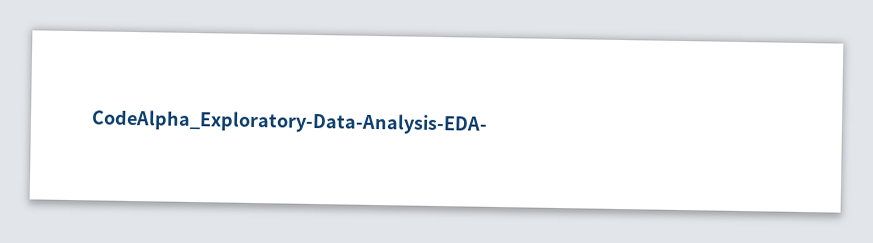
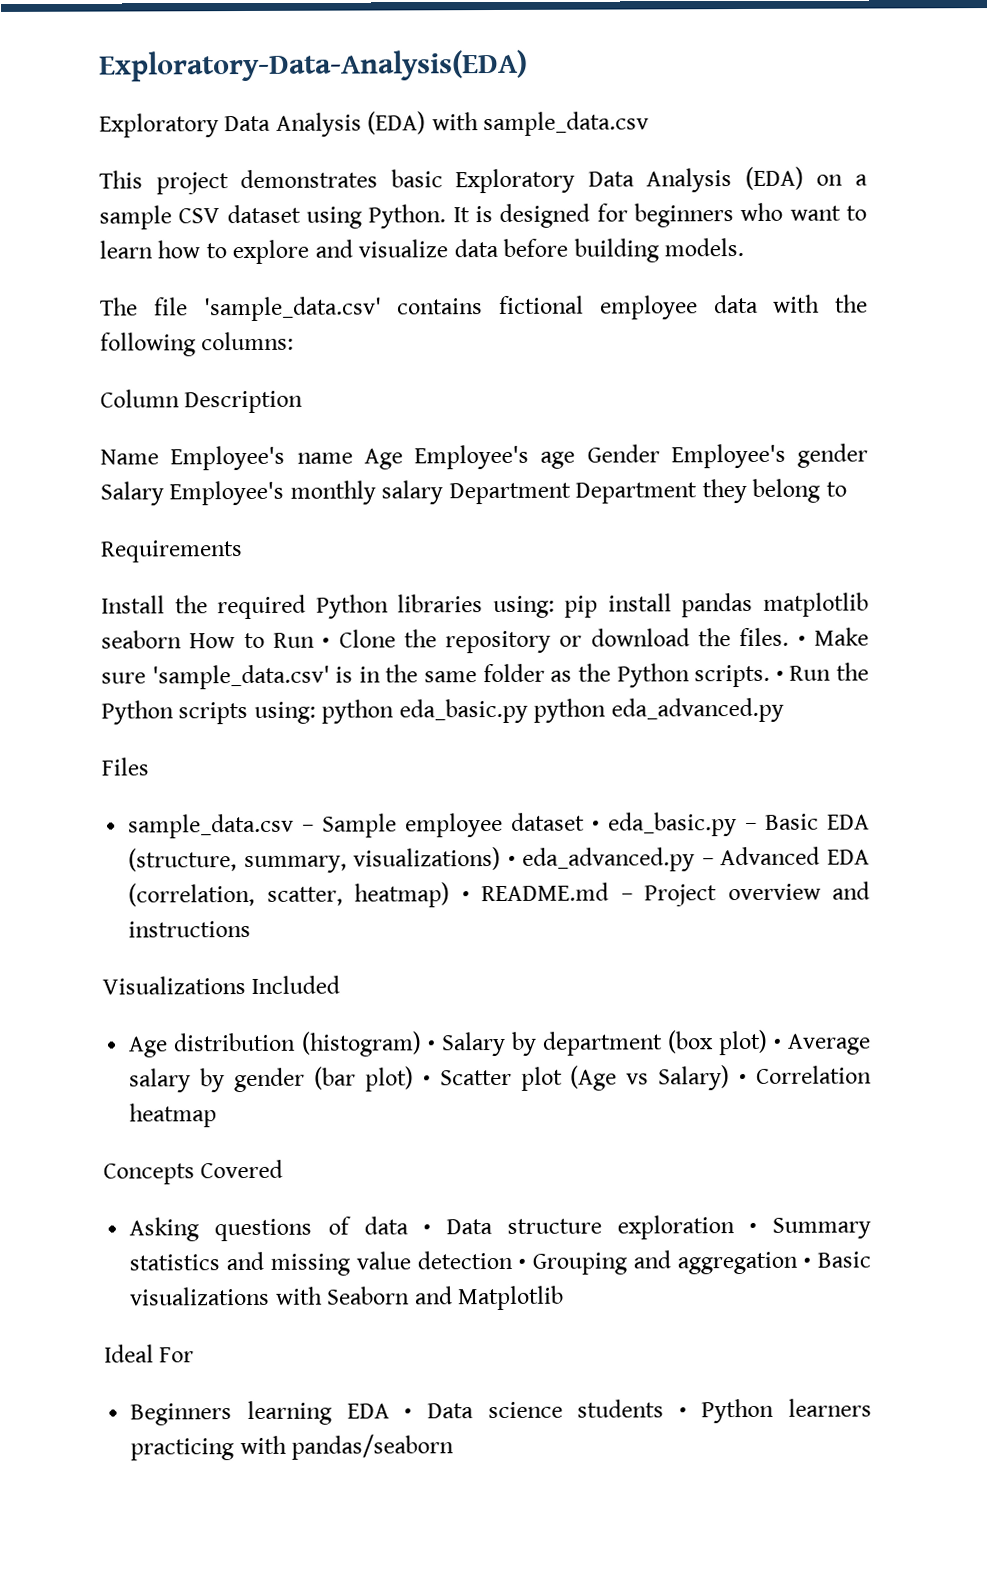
[91,109,488,135] CodeAlpha_Exploratory-Data-Analysis-EDA- -> [99,49,528,82] [99,111,650,138] [99,166,868,195] [99,202,867,230] [99,238,745,265] [100,294,868,322] [100,331,295,357] [100,389,304,414] [100,443,868,471] [100,478,847,506] [100,540,243,563] [101,592,869,620] [101,627,869,654] [101,662,870,690] [101,697,784,725] [101,757,149,776] [128,812,870,839] [128,846,871,874] [128,881,871,908] [128,920,252,938] [102,975,341,995] [128,1029,871,1058] [129,1065,872,1093] [129,1103,218,1128] [103,1159,284,1185] [129,1215,871,1242] [129,1250,872,1276] [129,1285,565,1311] [104,1344,195,1363] [130,1398,872,1426] [130,1434,455,1461] Exploratory-Data-Analysis(EDA) // Exploratory Data Analysis (EDA) with sample_data.csv // This project demonstrates basic Exploratory Data Analysis (EDA) on a sample CSV dataset using Python. It is designed for beginners who want to learn how to explore and visualize data before building models. // The file 'sample_data.csv' contains fictional employee data with the following columns: // Column Description // Name Employee's name Age Employee's age Gender Employee's gender Salary Employee's monthly salary Department Department they belong to // Requirements // Install the required Python libraries using: pip install pandas matplotlib seaborn How to Run • Clone the repository or download the files. • Make sure 'sample_data.csv' is in the same folder as the Python scripts. • Run the Python scripts using: python eda_basic.py python eda_advanced.py // Files // sample_data.csv – Sample employee dataset • eda_basic.py – Basic EDA (structure, summary, visualizations) • eda_advanced.py – Advanced EDA (correlation, scatter, heatmap) • README.md – Project overview and instructions // Visualizations Included // Age distribution (histogram) • Salary by department (box plot) • Average salary by gender (bar plot) • Scatter plot (Age vs Salary) • Correlation heatmap // Concepts Covered // Asking questions of data • Data structure exploration • Summary statistics and missing value detection • Grouping and aggregation • Basic visualizations with Seaborn and Matplotlib // Ideal For // Beginners learning EDA • Data science students • Python learners practicing with pandas/seaborn

